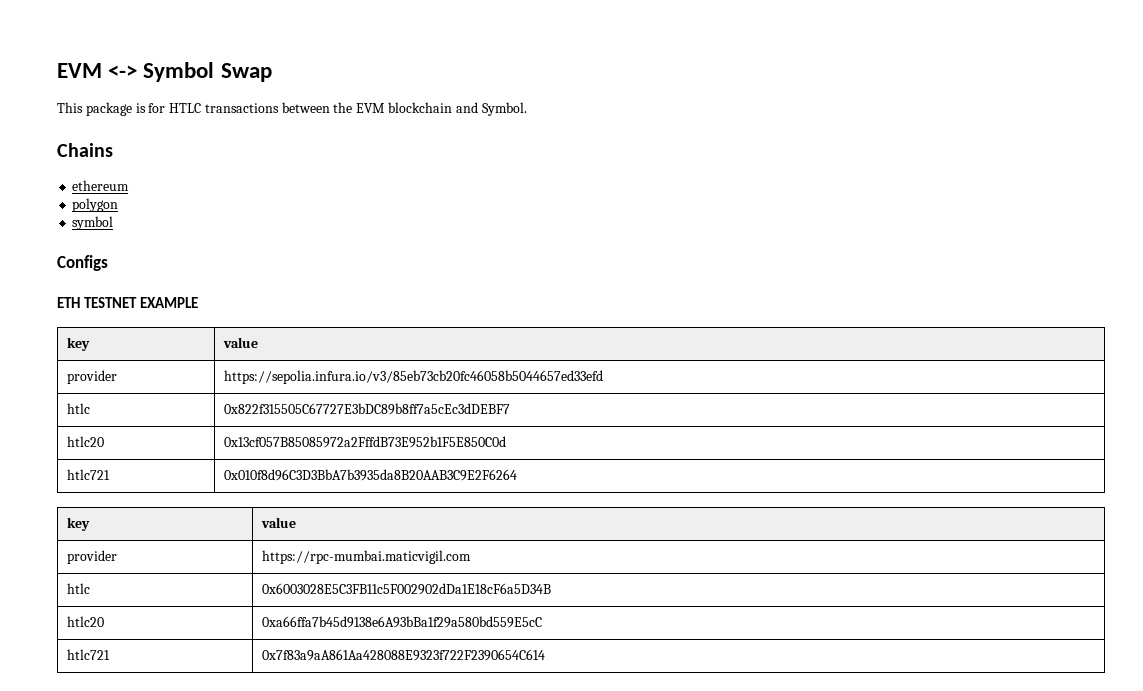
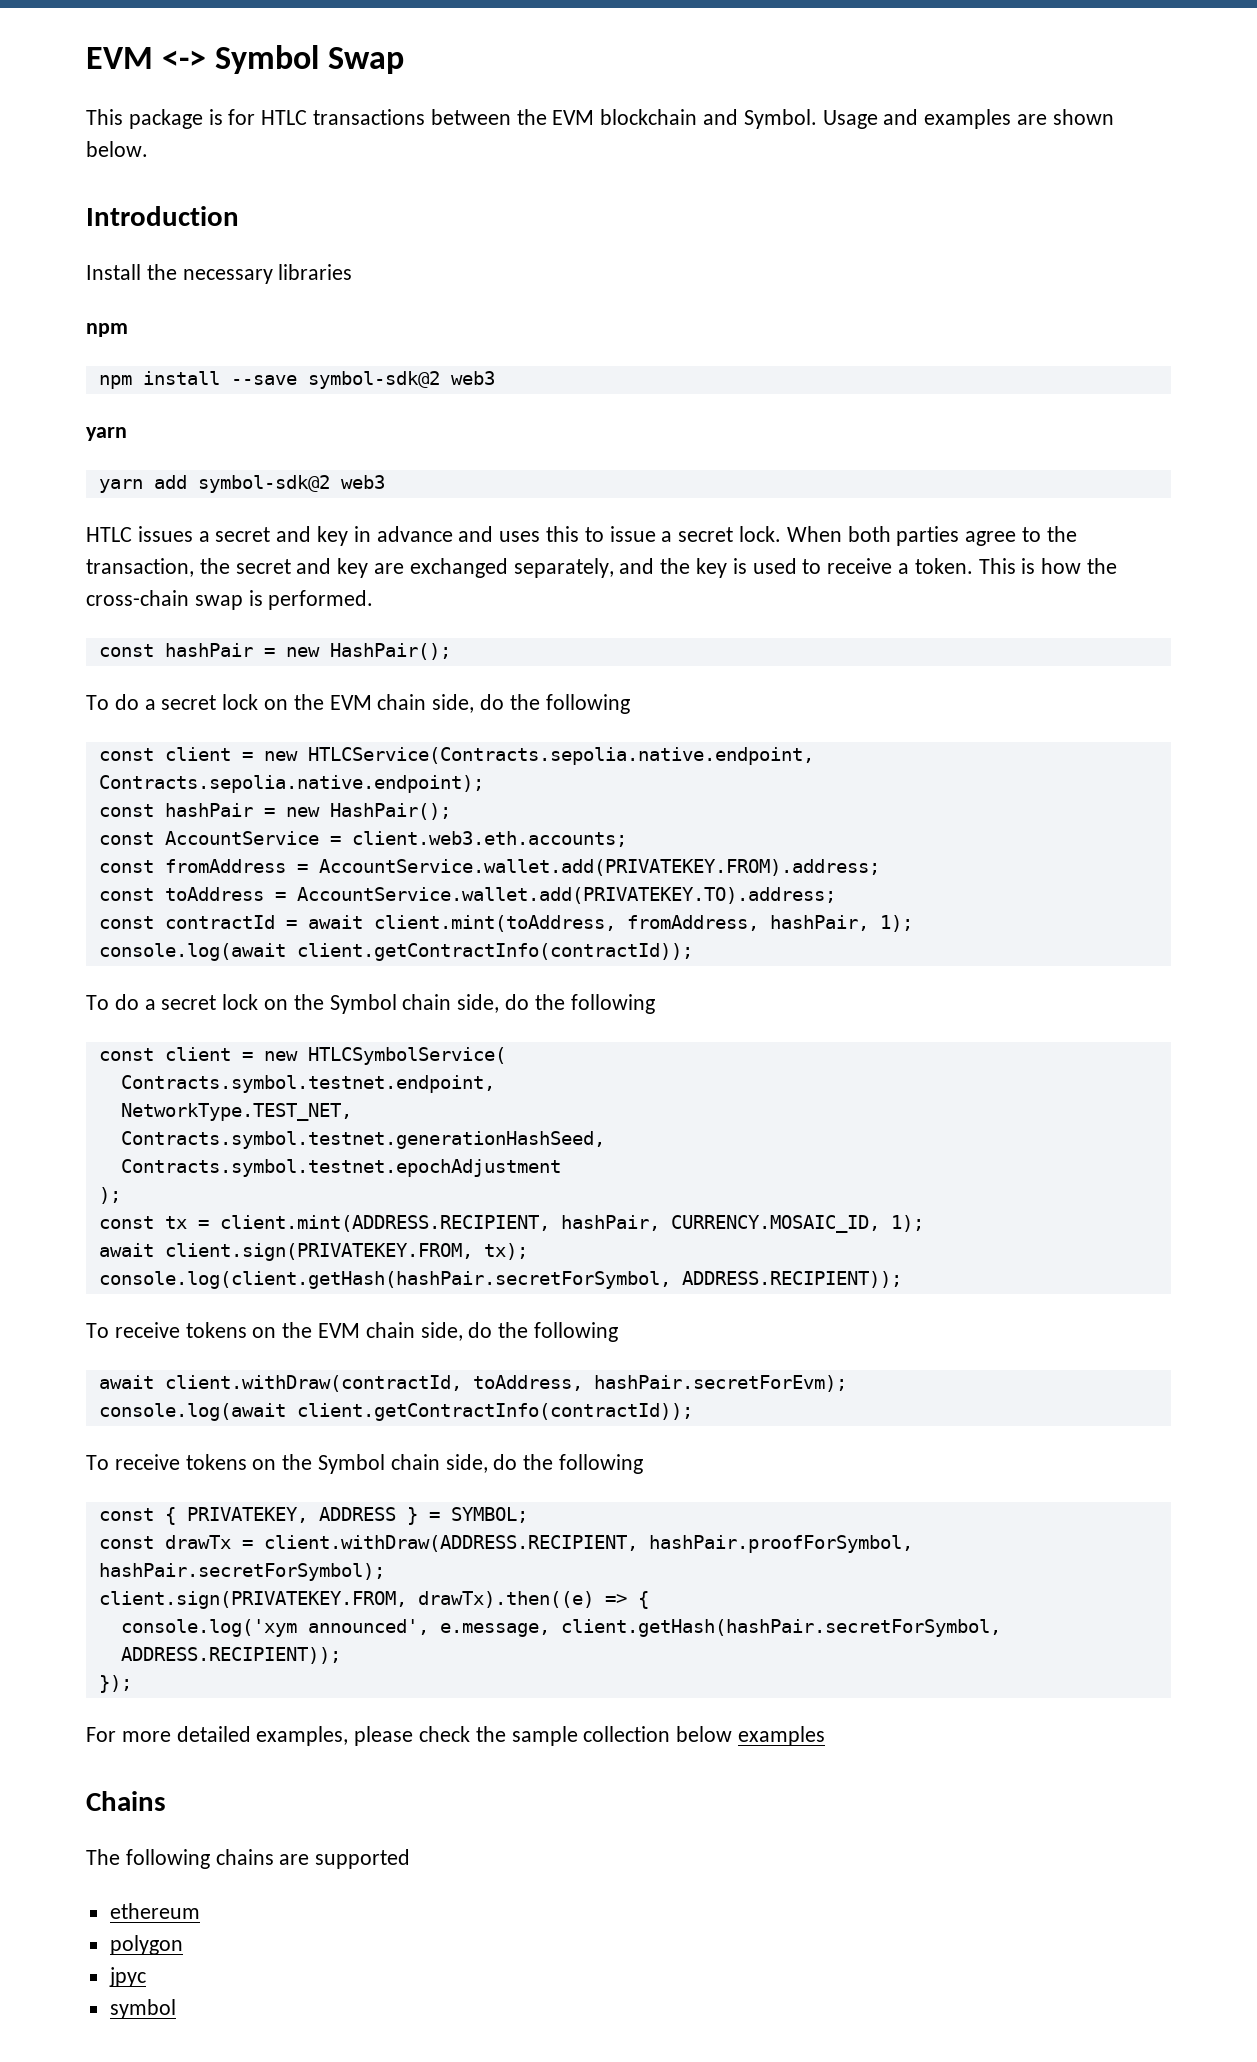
[57,143,113,157] // Chains -> [822,109,1114,129] [86,141,148,157] [86,206,239,226] [86,264,353,284] [86,323,128,337] [98,371,495,389] [86,427,127,441] [98,475,385,493] [86,526,1077,546] [86,558,1118,578] [86,590,374,610] [98,643,451,660] [86,694,630,714] [98,747,814,765] [98,775,484,793] [98,803,451,820] [98,831,627,847] [98,859,880,876] [98,887,836,904] [98,915,913,932] [98,943,693,961] [86,994,655,1014] [98,1047,506,1065] [120,1075,495,1093] [120,1103,352,1121] [120,1131,605,1149] [120,1159,561,1177] [98,1187,121,1204] [98,1215,924,1233] [98,1243,528,1261] [98,1271,902,1289] [86,1322,619,1342] [98,1375,847,1392] [98,1403,693,1421] [86,1454,644,1474] [98,1507,528,1525] [98,1535,913,1553] [98,1563,385,1581] [98,1591,649,1609] [120,1619,1001,1637] [120,1647,341,1664] [98,1675,132,1693] [86,1726,826,1746] [86,1791,166,1811] [86,1849,411,1869] Usage and examples are shown below. // Introduction // Install the necessary libraries // npm // npm install --save symbol-sdk@2 web3 // yarn // yarn add symbol-sdk@2 web3 // HTLC issues a secret and key in advance and uses this to issue a secret lock. When both parties agree to the transaction, the secret and key are exchanged separately, and the key is used to receive a token. This is how the cross-chain swap is performed. // const hashPair = new HashPair(); // To do a secret lock on the EVM chain side, do the following // const client = new HTLCService(Contracts.sepolia.native.endpoint, Contracts.sepolia.native.endpoint); // const hashPair = new HashPair(); // const AccountService = client.web3.eth.accounts; // const fromAddress = AccountService.wallet.add(PRIVATEKEY.FROM).address; // const toAddress = AccountService.wallet.add(PRIVATEKEY.TO).address; // const contractId = await client.mint(toAddress, fromAddress, hashPair, 1); // console.log(await client.getContractInfo(contractId)); // To do a secret lock on the Symbol chain side, do the following // const client = new HTLCSymbolService( // Contracts.symbol.testnet.endpoint, // NetworkType.TEST_NET, // Contracts.symbol.testnet.generationHashSeed, // Contracts.symbol.testnet.epochAdjustment // ); // const tx = client.mint(ADDRESS.RECIPIENT, hashPair, CURRENCY.MOSAIC_ID, 1); // await client.sign(PRIVATEKEY.FROM, tx); // console.log(client.getHash(hashPair.secretForSymbol, ADDRESS.RECIPIENT)); // To receive tokens on the EVM chain side, do the following // await client.withDraw(contractId, toAddress, hashPair.secretForEvm); // console.log(await client.getContractInfo(contractId)); // To receive tokens on the Symbol chain side, do the following // const { PRIVATEKEY, ADDRESS } = SYMBOL; // const drawTx = client.withDraw(ADDRESS.RECIPIENT, hashPair.proofForSymbol, hashPair.secretForSymbol); // client.sign(PRIVATEKEY.FROM, drawTx).then((e) => { // console.log('xym announced', e.message, client.getHash(hashPair.secretForSymbol, ADDRESS.RECIPIENT)); // }); // For more detailed examples, please check the sample collection below examples // Chains // The following chains are supported
(119, 205) none -> [108,1967,146,1987] // jpyc
[57,255,108,271] [57,297,198,308] [67,337,91,351] [223,337,259,348] [67,370,118,384] [224,370,604,384] [67,403,91,414] [224,403,511,415] [67,436,105,447] [224,436,507,448] [67,469,111,480] [224,469,518,481] [67,517,91,531] [261,517,297,528] [67,550,118,564] [262,550,472,564] [67,583,91,594] [262,583,552,595] [67,616,105,627] [262,616,543,628] [67,649,111,660] [262,649,546,661] // Configs // ETH TESTNET EXAMPLE // key | value // provider | https://sepolia.infura.io/v3/85eb73cb20fc46058b5044657ed33efd // htlc | 0x822f315505C67727E3bDC89b8ff7a5cEc3dDEBF7 // htlc20 | 0x13cf057B85085972a2FffdB73E952b1F5E850C0d // htlc721 | 0x010f8d96C3D3BbA7b3935da8B20AAB3C9E2F6264 // key | value // provider | https://rpc-mumbai.maticvigil.com // htlc | 0x6003028E5C3FB11c5F002902dDa1E18cF6a5D34B // htlc20 | 0xa66ffa7b45d9138e6A93bBa1f29a580bd559E5cC // htlc721 | 0x7f83a9aA861Aa428088E9323f722F2390654C614 -> (176, 2009) none

